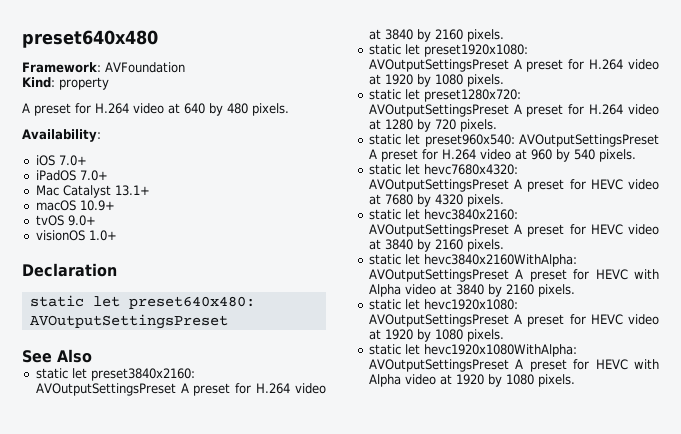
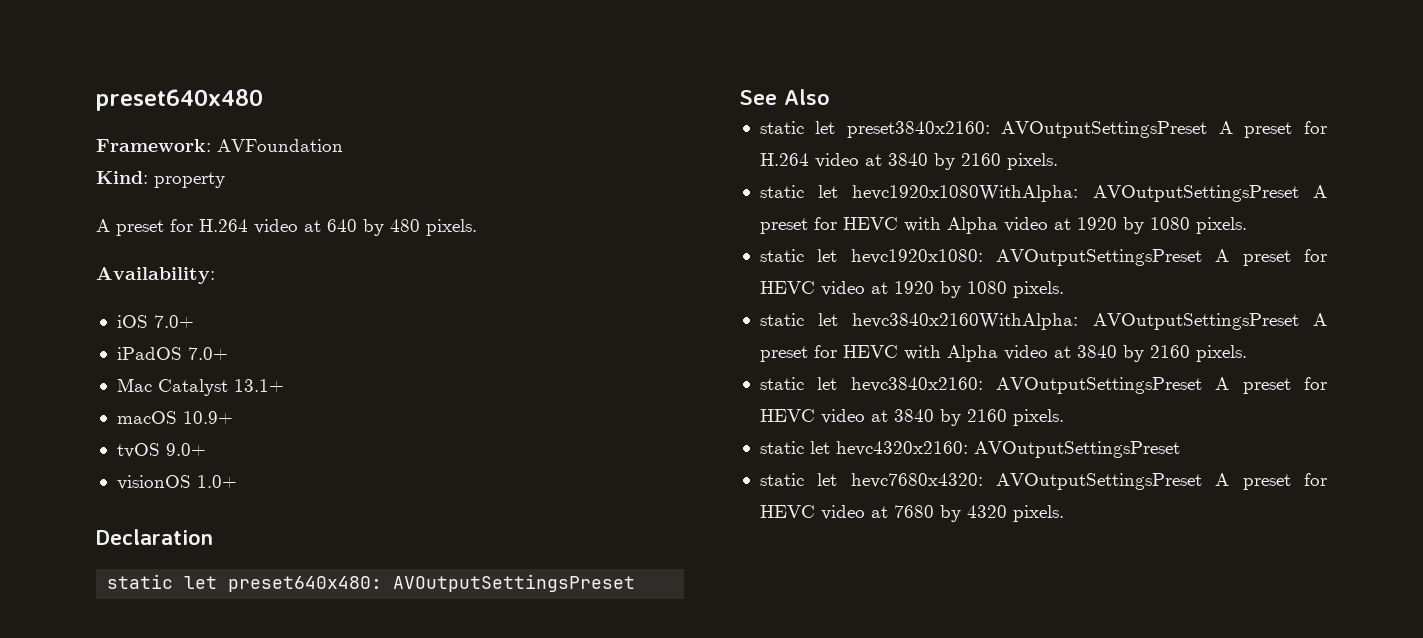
[423,44,528,57] [368,59,659,72] [368,74,504,87] [368,89,521,102] [368,104,659,117] [368,119,497,132] [368,134,659,147] [368,149,636,162] [368,164,518,175] [368,179,659,192] [368,194,504,207] [368,209,518,220] [368,224,659,237] [368,239,463,252] preset1920x1080: AVOutputSettingsPreset A preset for H.264 video at 1920 by 1080 pixels. // static let preset1280x720: AVOutputSettingsPreset A preset for H.264 video at 1280 by 720 pixels. // static let preset960x540: AVOutputSettingsPreset A preset for H.264 video at 960 by 540 pixels. // static let hevc7680x4320: AVOutputSettingsPreset A preset for HEVC video at 7680 by 4320 pixels. // static let hevc3840x2160: AVOutputSettingsPreset A preset for HEVC video at 3840 by 2160 -> [852,185,1327,202] [759,217,1247,234] [759,249,1327,266] [759,281,1007,298] hevc1920x1080WithAlpha: AVOutputSettingsPreset A preset for HEVC with Alpha video at 1920 by 1080 pixels. // static let hevc1920x1080: AVOutputSettingsPreset A preset for HEVC video at 1920 by 1080
[423,299,518,310] [368,314,659,327] [368,329,504,342] [368,344,577,357] [368,359,659,372] [368,374,534,387] hevc1920x1080: AVOutputSettingsPreset A preset for HEVC video at 1920 by 1080 pixels. // static let hevc1920x1080WithAlpha: AVOutputSettingsPreset A preset for HEVC with Alpha video at 1920 by 1080 -> [850,377,1327,394] [759,409,1064,426] [759,441,1180,458] [759,473,1327,490] [759,505,1007,522] hevc3840x2160: AVOutputSettingsPreset A preset for HEVC video at 3840 by 2160 pixels. // static let hevc4320x2160: AVOutputSettingsPreset // static let hevc7680x4320: AVOutputSettingsPreset A preset for HEVC video at 7680 by 4320

